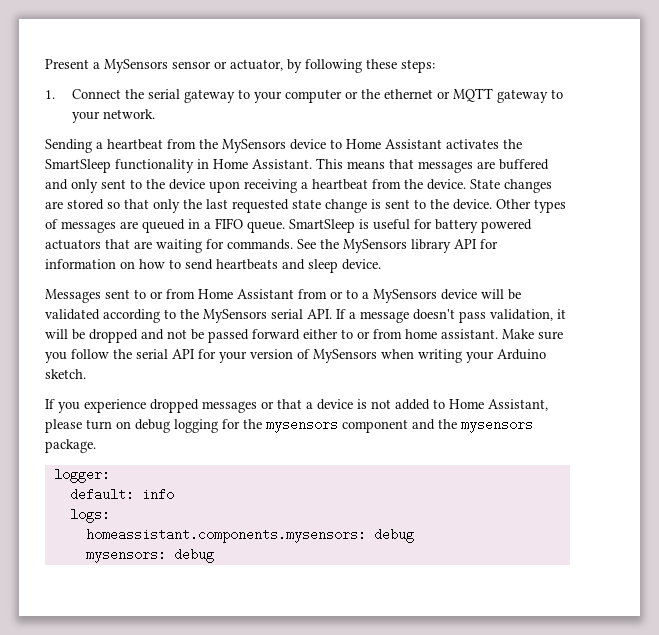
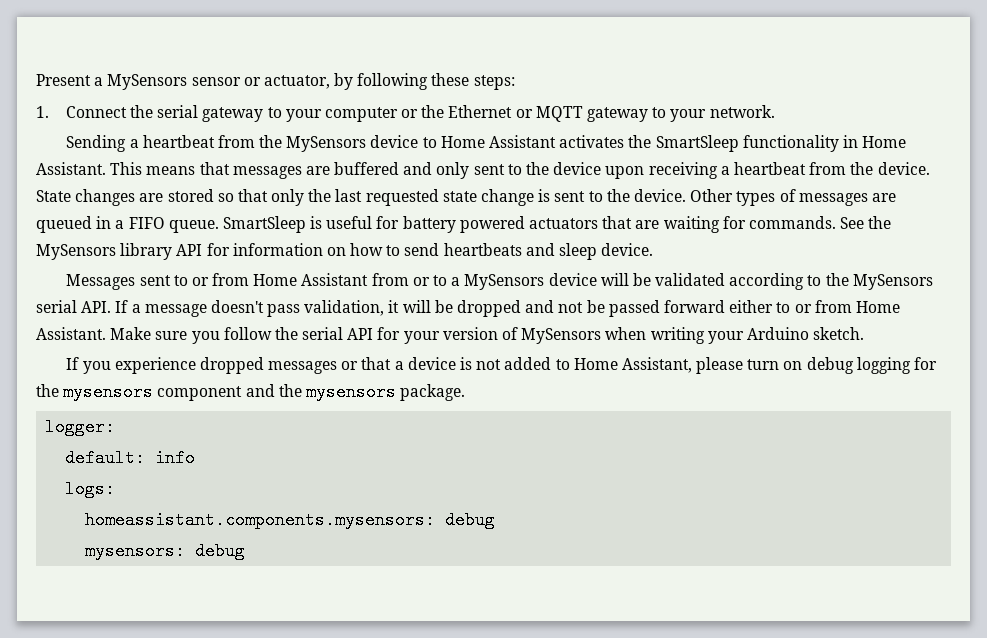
[383,89,433,99] ethernet -> [448,105,513,118] Ethernet
[405,329,498,339] home assistant. -> [855,301,900,313] [36,327,106,340] Home Assistant.

